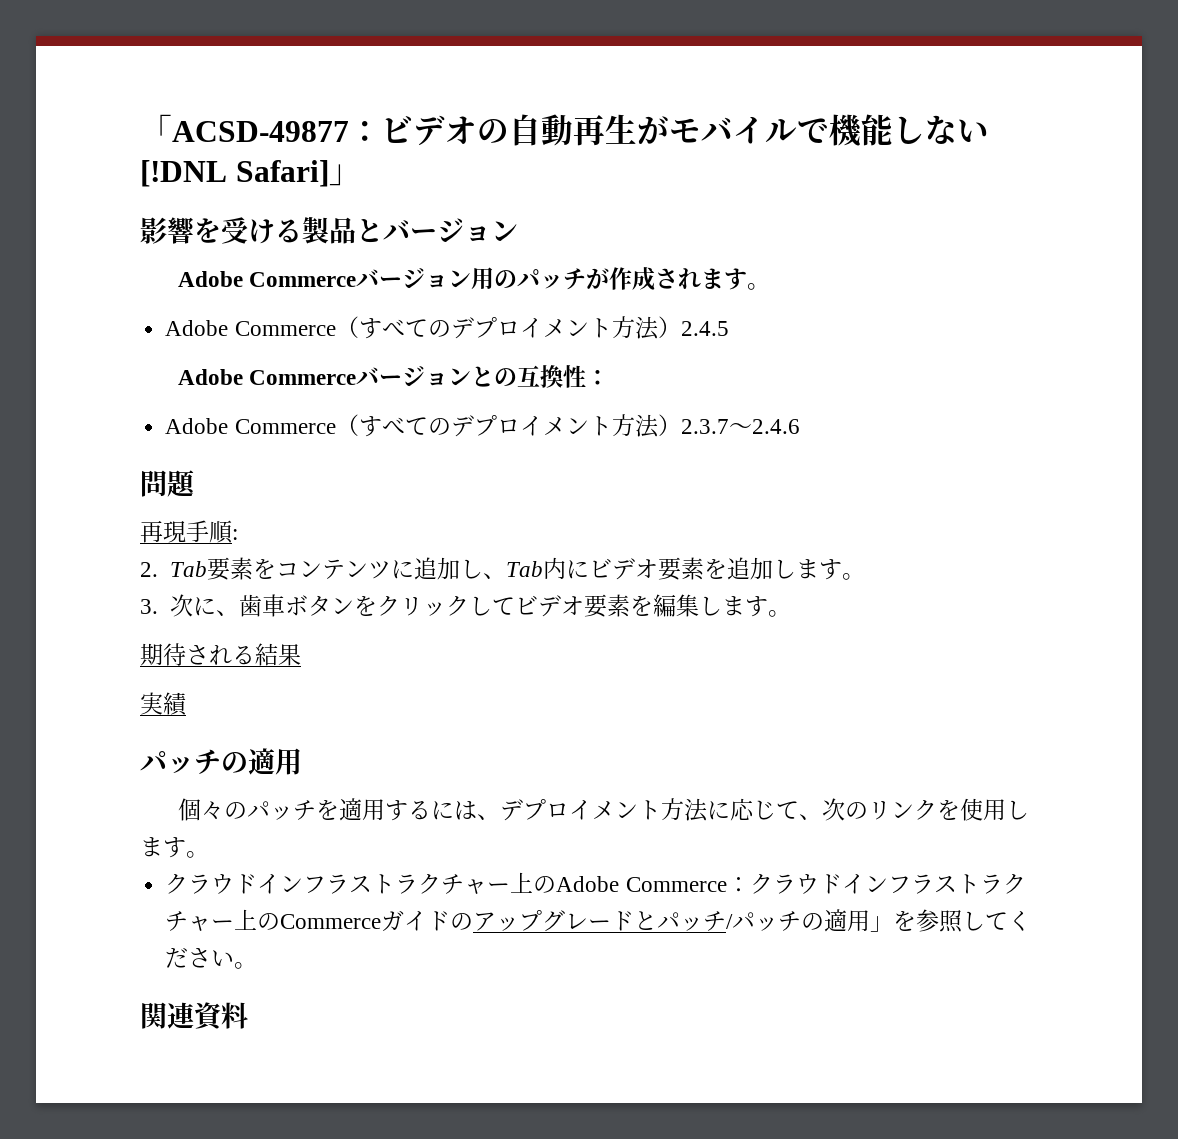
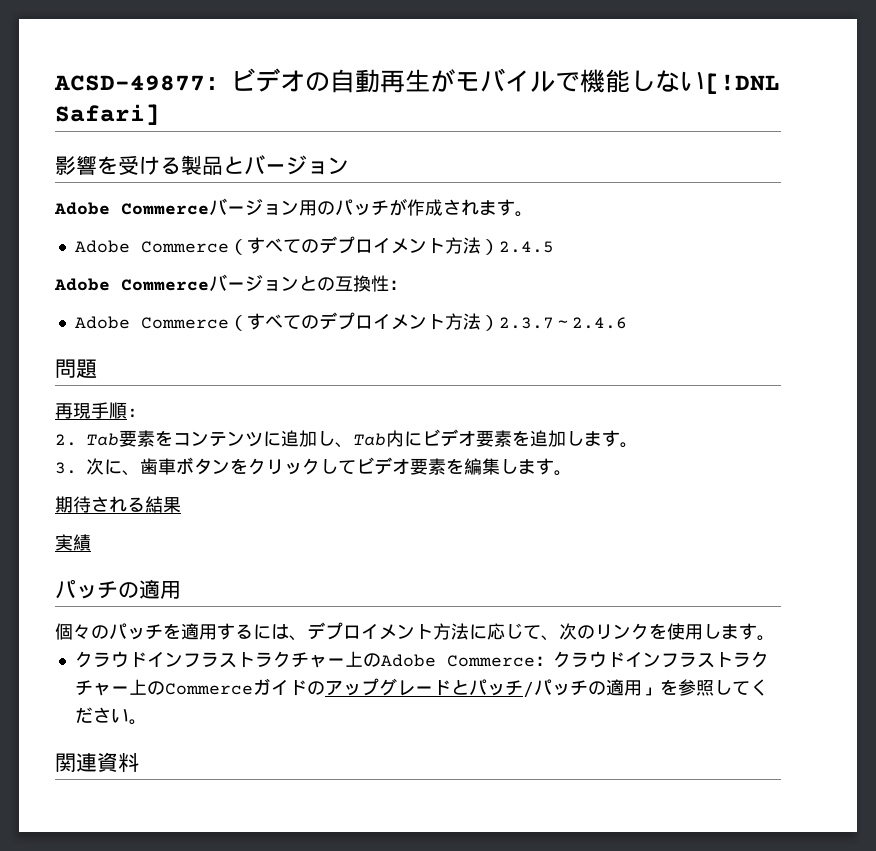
[140,114,172,142] 「 -> (54, 83) none
[328,164,361,186] 」 -> (160, 114) none

